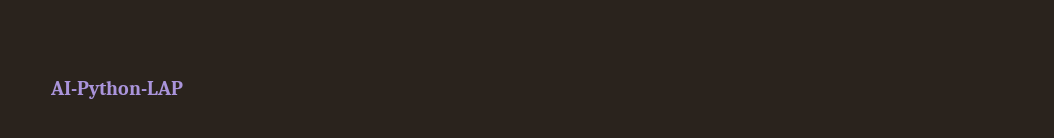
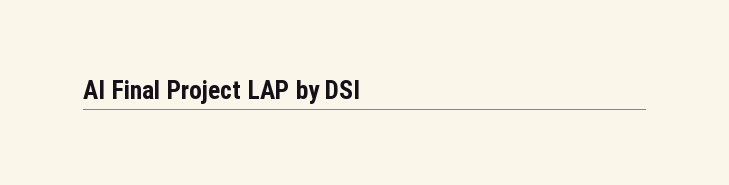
[50,80,183,99] AI-Python-LAP -> [83,80,361,104] AI Final Project LAP by DSI

